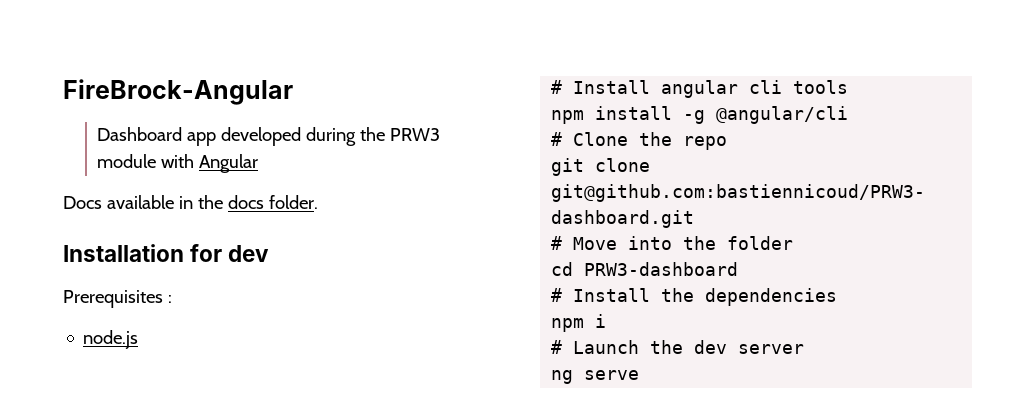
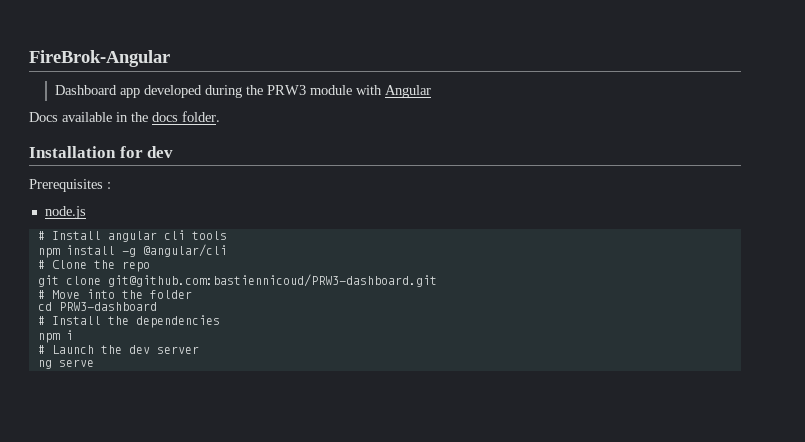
[63,79,293,105] FireBrock-Angular -> [29,50,170,67] FireBrok-Angular

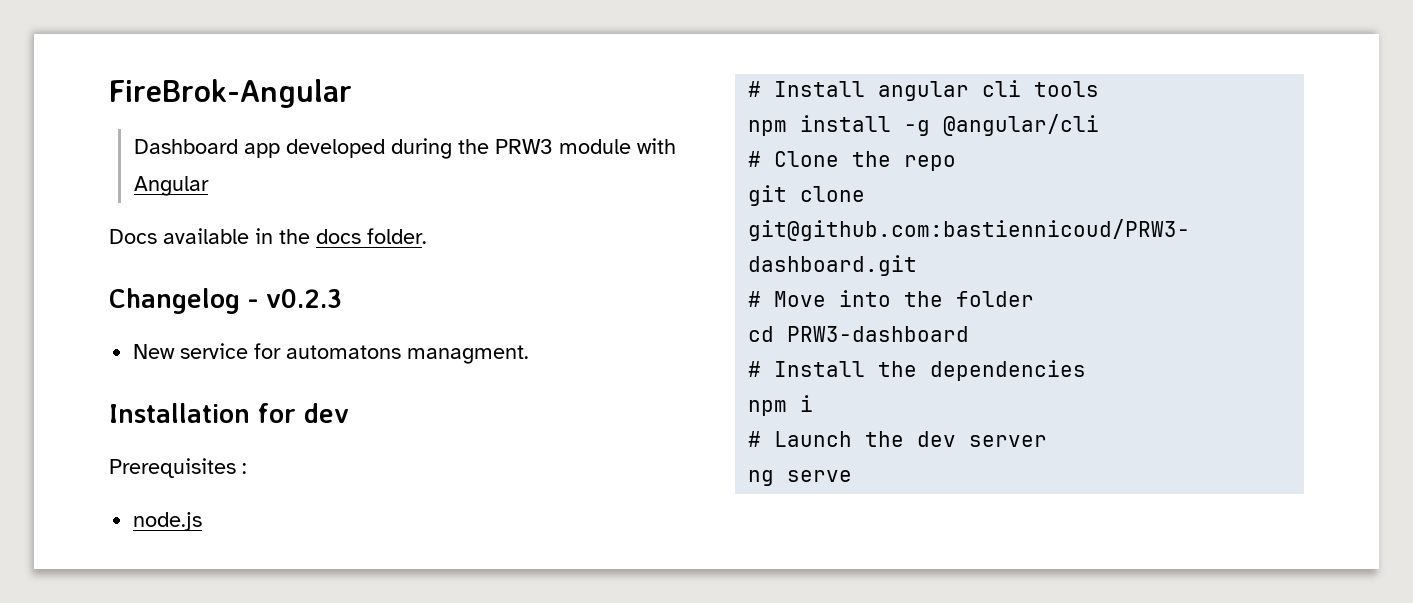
(220, 116) none -> [109,288,342,314] [133,343,530,364] // Changelog - v0.2.3 // New service for automatons managment.

